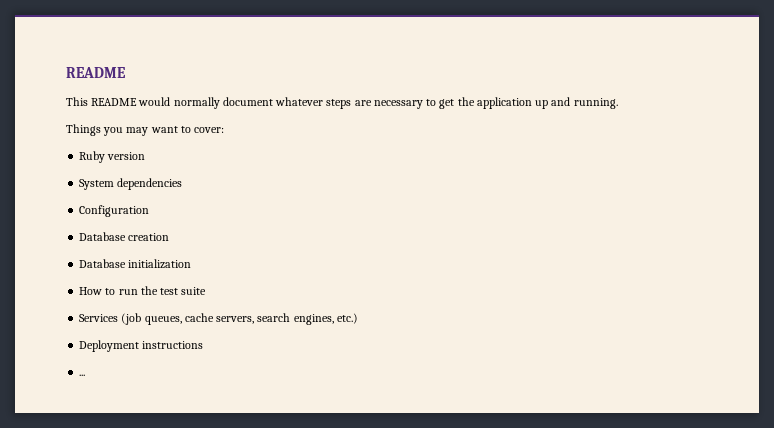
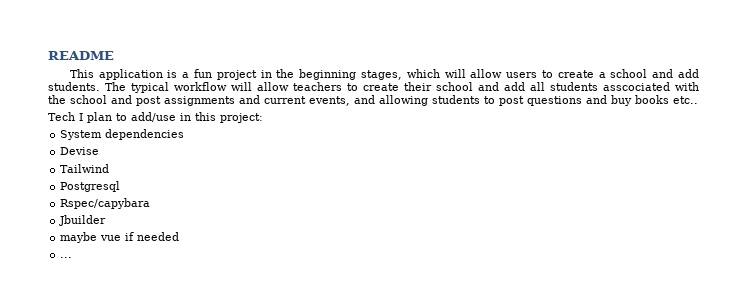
[91,97,618,109] [66,124,225,136] [79,151,146,163] [79,178,183,190] [79,205,150,217] [79,232,170,241] [79,259,192,269] [79,286,207,295] [79,313,358,325] [79,340,204,352] README would normally document whatever steps are necessary to get the application up and running. // Things you may want to cover: // Ruby version // System dependencies // Configuration // Database creation // Database initialization // How to run the test suite // Services (job queues, cache servers, search engines, etc.) // Deployment instructions -> [98,69,700,80] [48,82,699,93] [48,95,698,106] [48,112,263,123] [60,129,185,140] [60,147,100,155] [60,164,110,173] [60,181,121,192] [60,198,151,209] [59,215,107,226] [60,232,180,243] application is a fun project in the beginning stages, which will allow users to create a school and add students. The typical workflow will allow teachers to create their school and add all students asscociated with the school and post assignments and current events, and allowing students to post questions and buy books etc.. // Tech I plan to add/use in this project: // System dependencies // Devise // Tailwind // Postgresql // Rspec/capybara // Jbuilder // maybe vue if needed

